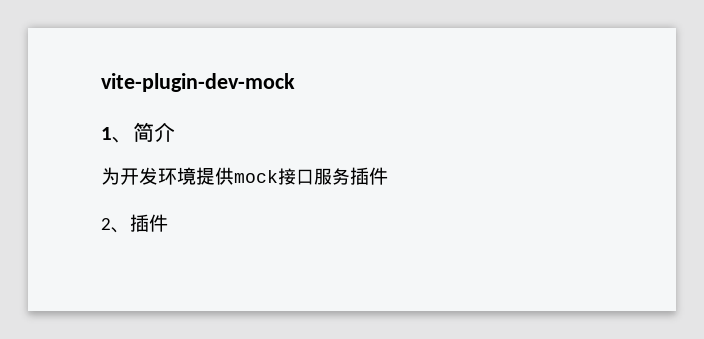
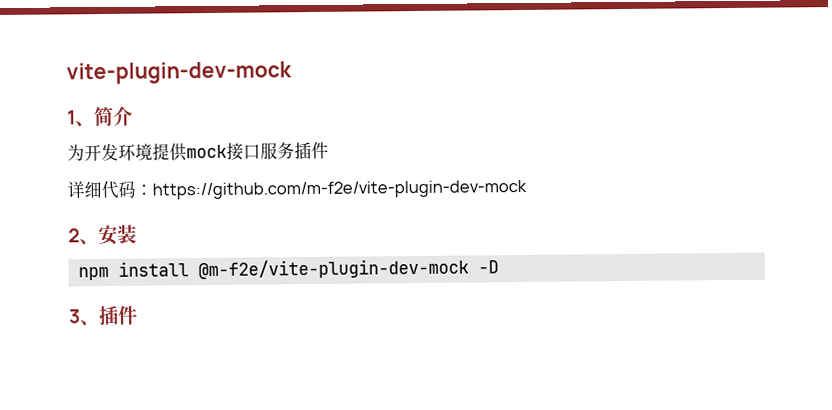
[101,218,111,230] 2 -> [67,179,527,200] [68,224,137,246] [77,258,499,281] [68,309,81,324] 详细代码：https://github.com/m-f2e/vite-plugin-dev-mock // 2、安装 // npm install @m-f2e/vite-plugin-dev-mock -D // 3

